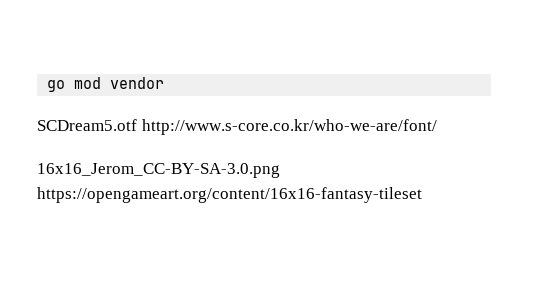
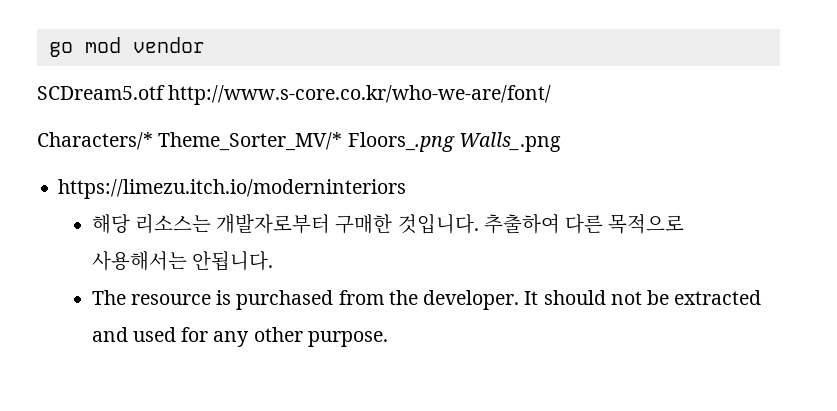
[37,163,280,178] [37,187,422,203] 16x16_Jerom_CC-BY-SA-3.0.png https://opengameart.org/content/16x16-fantasy-tileset -> [37,132,561,152] [58,179,407,199] [91,213,685,234] [91,251,273,271] [91,290,762,310] [91,327,388,347] Characters/* Theme_Sorter_MV/* Floors_.png Walls_.png // https://limezu.itch.io/moderninteriors // 해당 리소스는 개발자로부터 구매한 것입니다. 추출하여 다른 목적으로 사용해서는 안됩니다. // The resource is purchased from the developer. It should not be extracted and used for any other purpose.

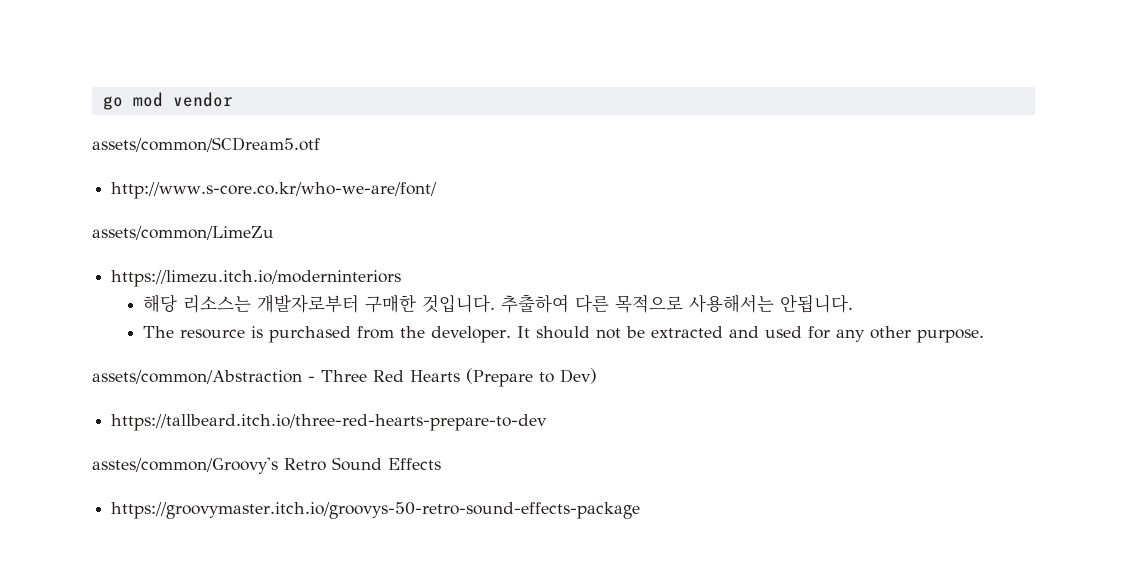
[37,85,165,100] SCDream5.otf -> [92,137,320,152] assets/common/SCDream5.otf //
[37,132,561,152] Characters/* Theme_Sorter_MV/* Floors_.png Walls_.png -> [92,226,274,240] assets/common/LimeZu
(388, 339) none -> [92,368,597,387] [111,414,548,431] [92,457,441,474] [111,502,641,519] // assets/common/Abstraction - Three Red Hearts (Prepare to Dev) // https://tallbeard.itch.io/three-red-hearts-prepare-to-dev // asstes/common/Groovy's Retro Sound Effects // https://groovymaster.itch.io/groovys-50-retro-sound-effects-package

